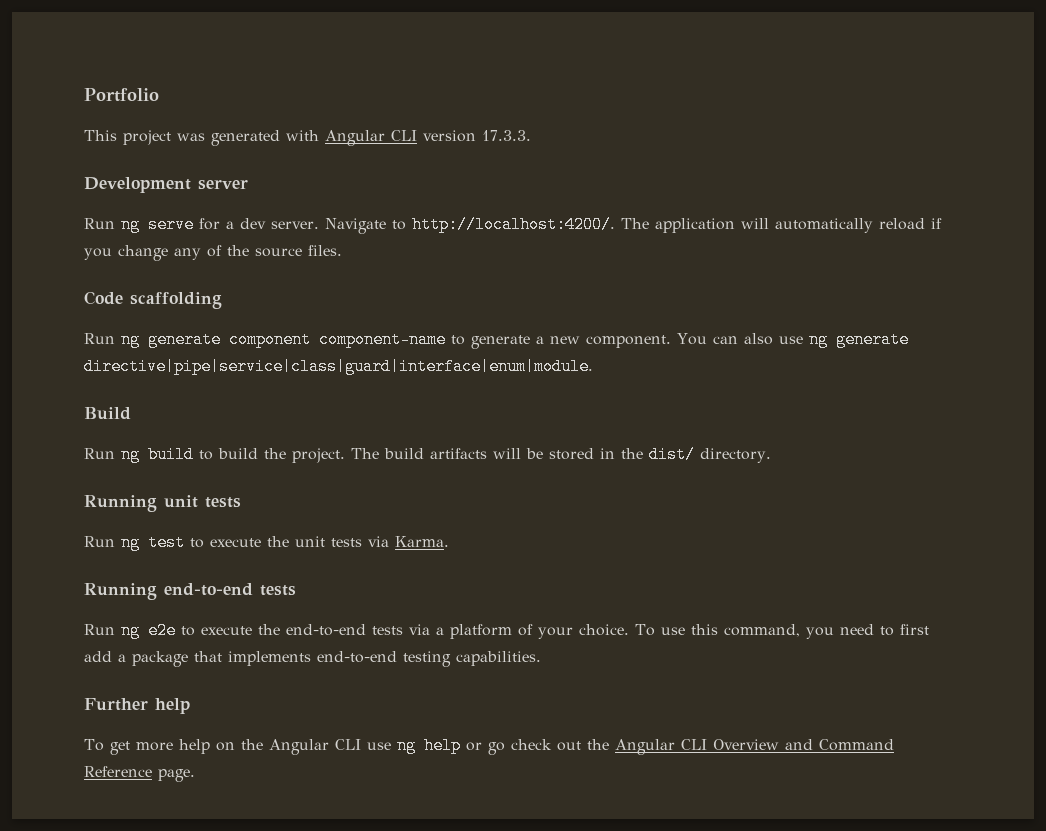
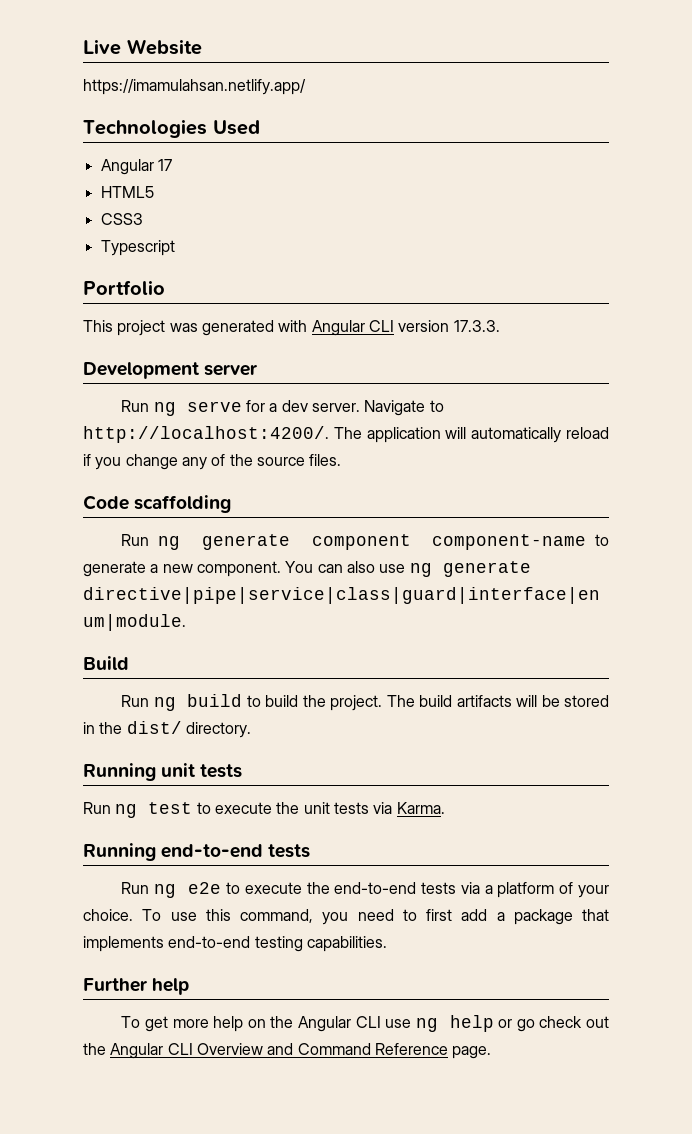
(84, 95) none -> [83,39,202,55] [83,79,306,95] [83,119,260,138] [100,159,172,175] [100,186,154,198] [100,213,143,225] [100,240,175,256] Live Website // https://imamulahsan.netlify.app/ // Technologies Used // Angular 17 // HTML5 // CSS3 // Typescript //

